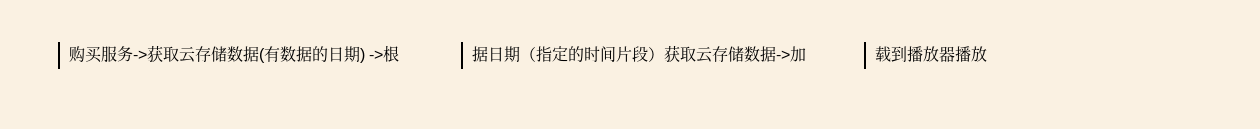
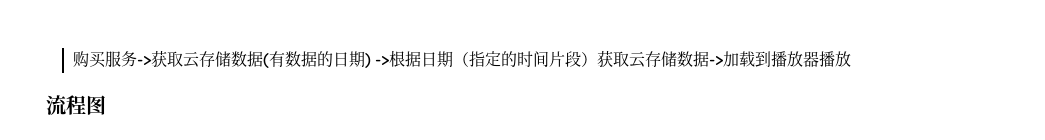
(987, 54) none -> [46,95,106,115] // 流程图

